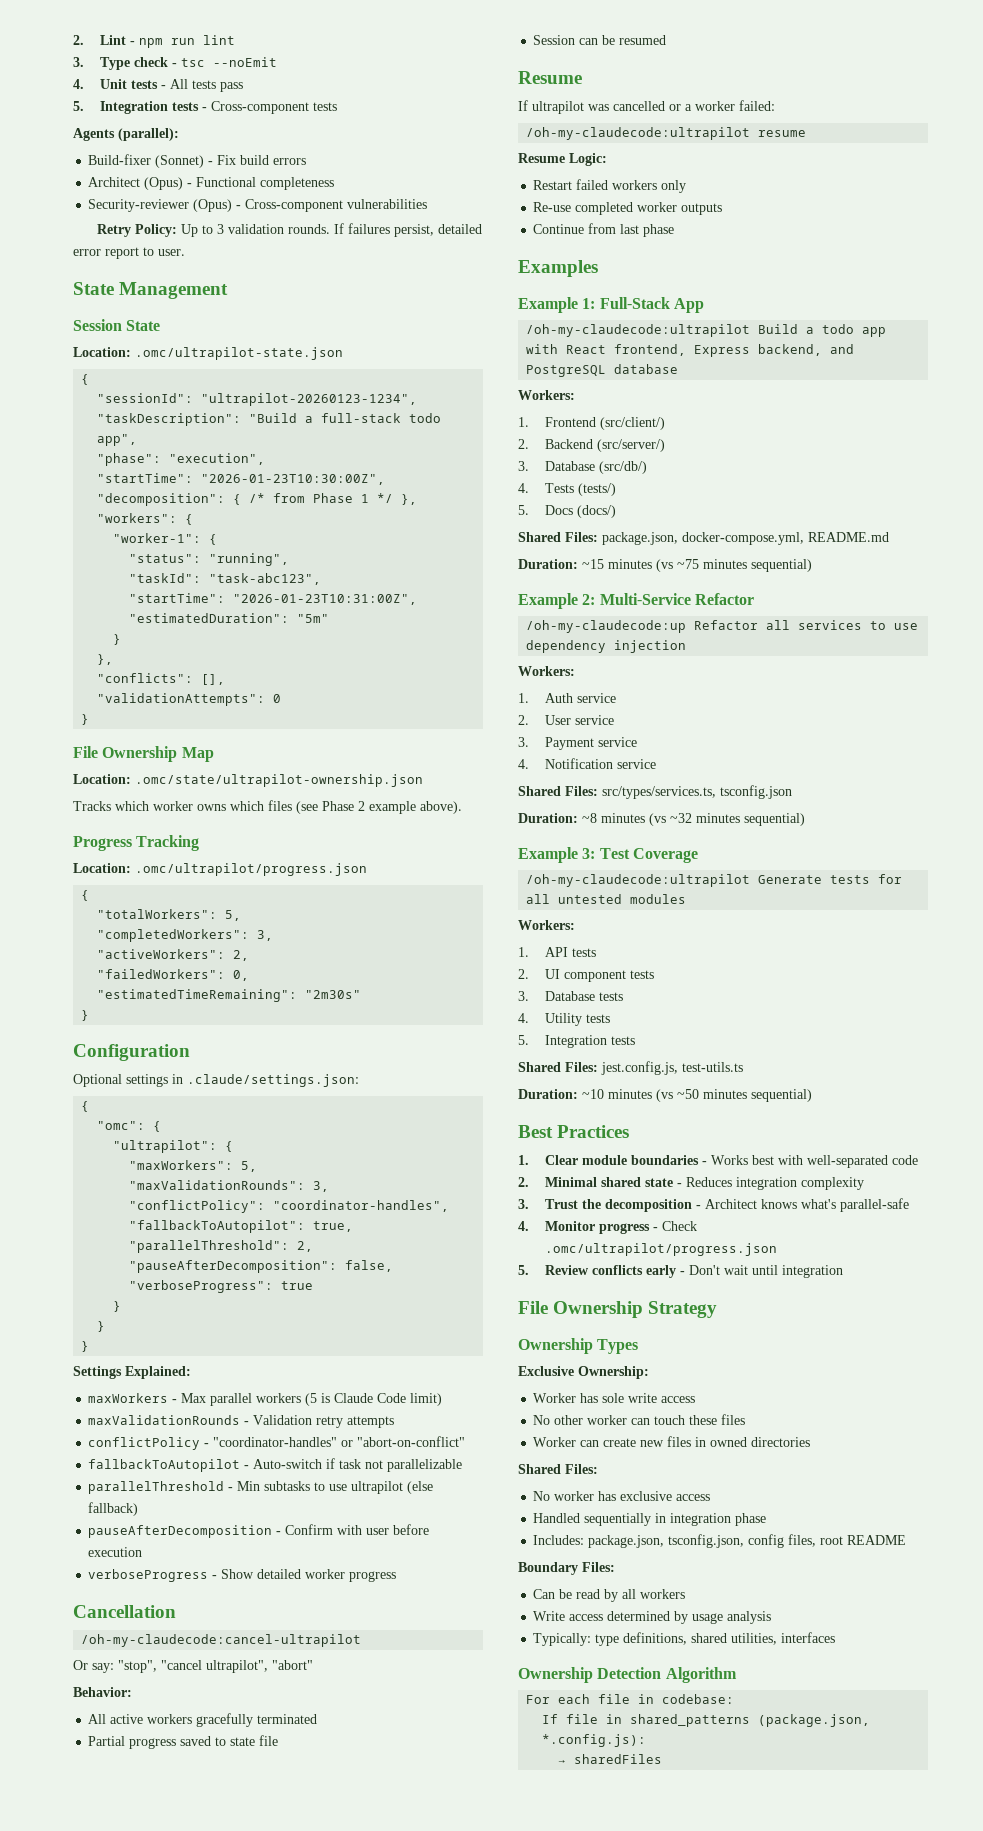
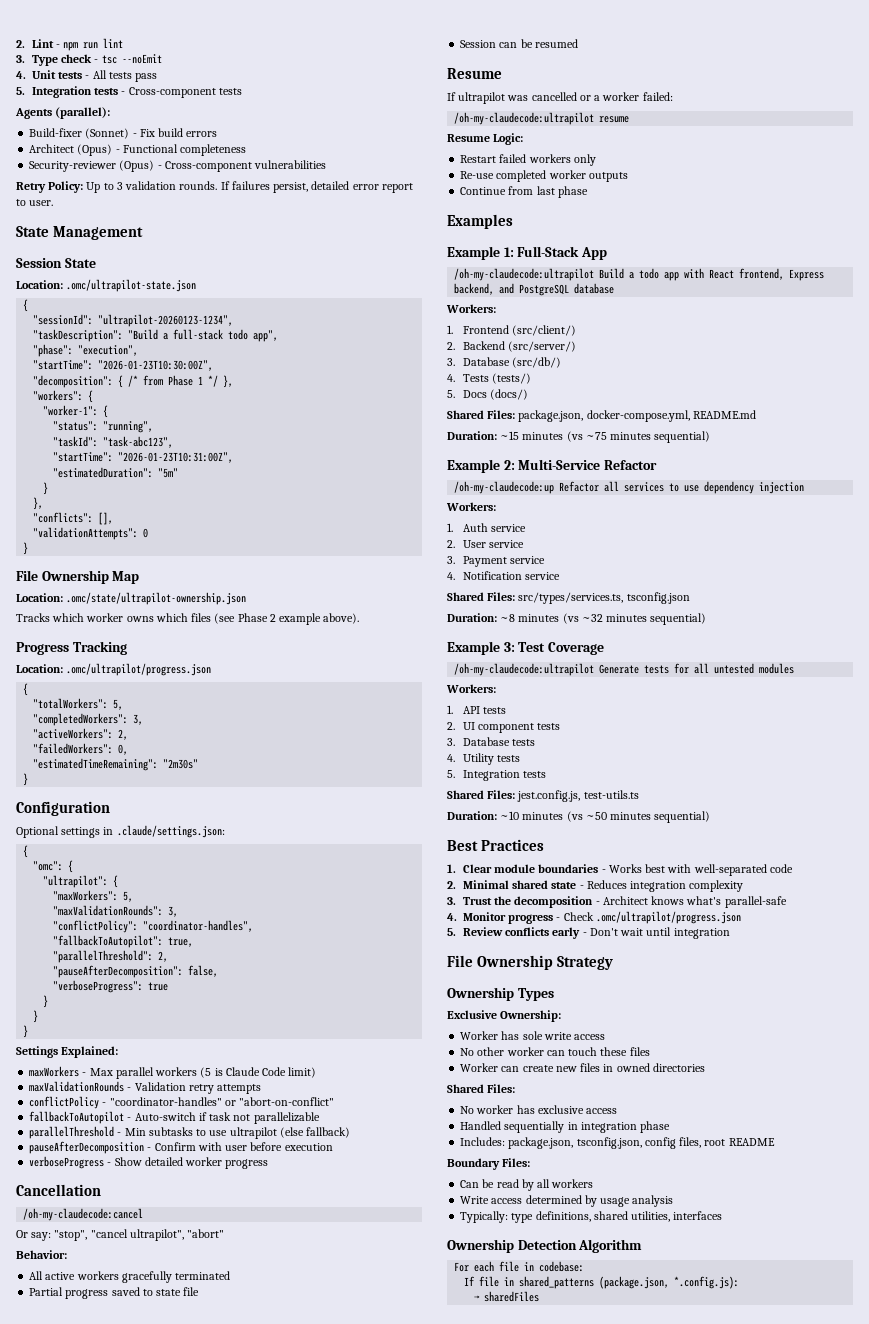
[81,1634,362,1647] /oh-my-claudecode:cancel-ultrapilot -> [23,1208,144,1221] /oh-my-claudecode:cancel

